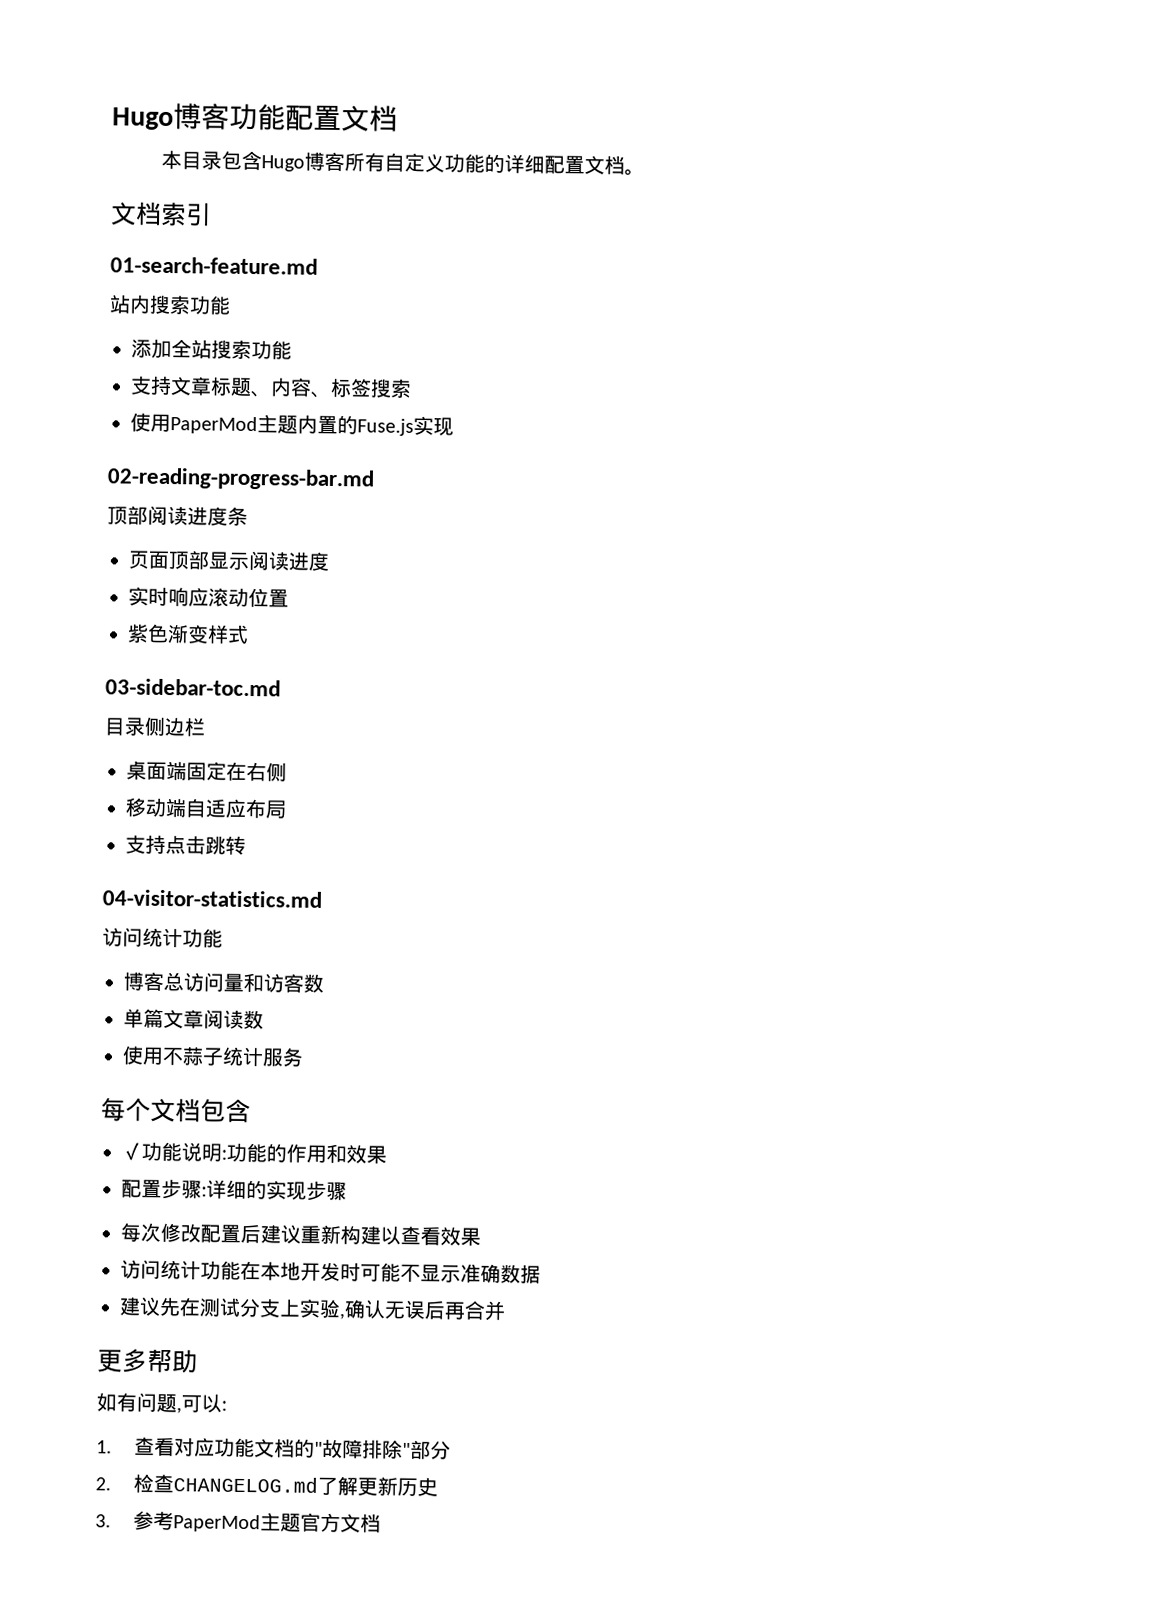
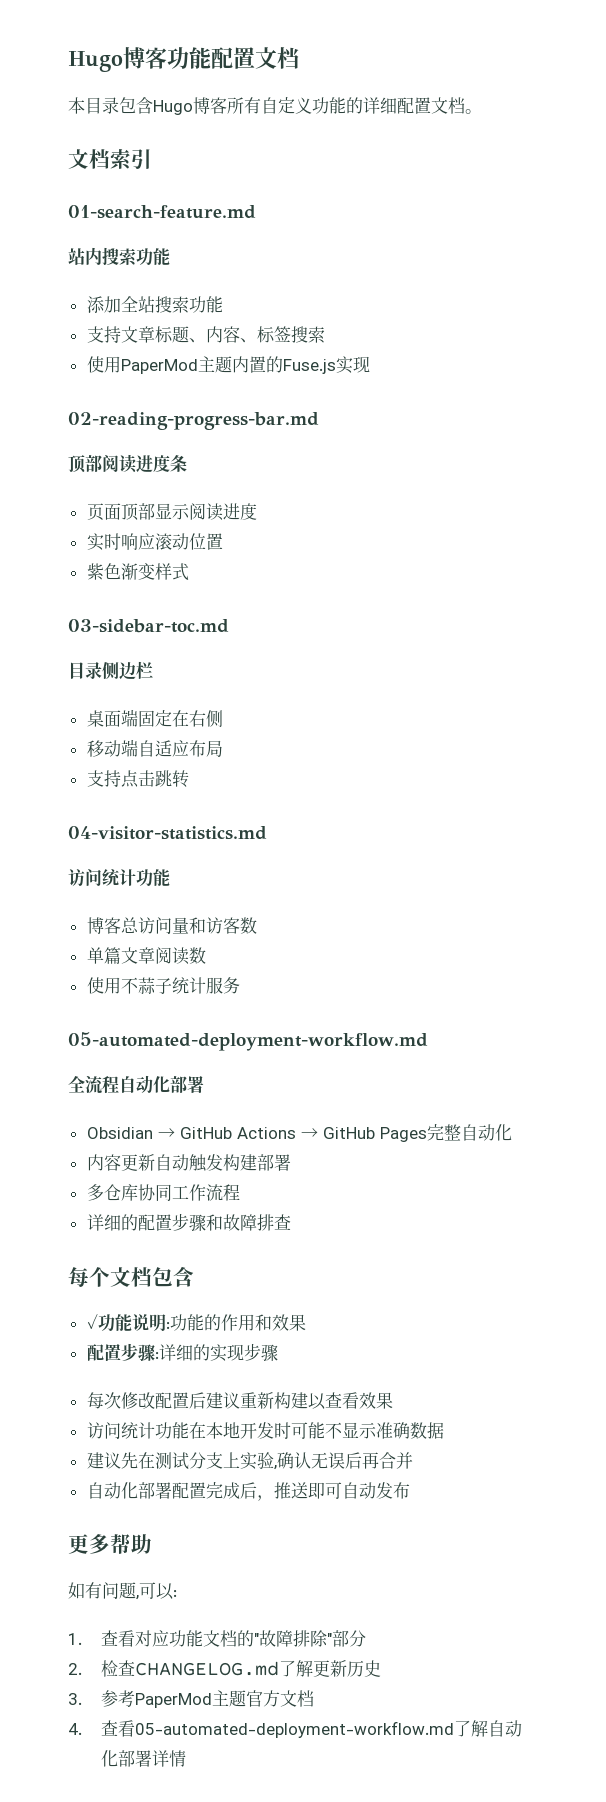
(304, 1057) none -> [68,1032,428,1051] [68,1075,204,1094] [86,1124,512,1142] [86,1154,291,1172] [86,1184,240,1201] [86,1213,291,1232] // 05-automated-deployment-workflow.md // 全流程自动化部署 // Obsidian → GitHub Actions → GitHub Pages完整自动化 // 内容更新自动触发构建部署 // 多仓库协同工作流程 // 详细的配置步骤和故障排查
(506, 1311) none -> [86,1482,410,1501] // 自动化部署配置完成后，推送即可自动发布
(381, 1523) none -> [68,1720,523,1738] [101,1750,187,1767] // 4.查看05-automated-deployment-workflow.md了解自动化部署详情

